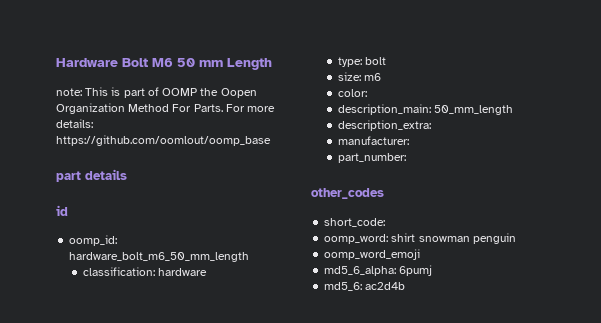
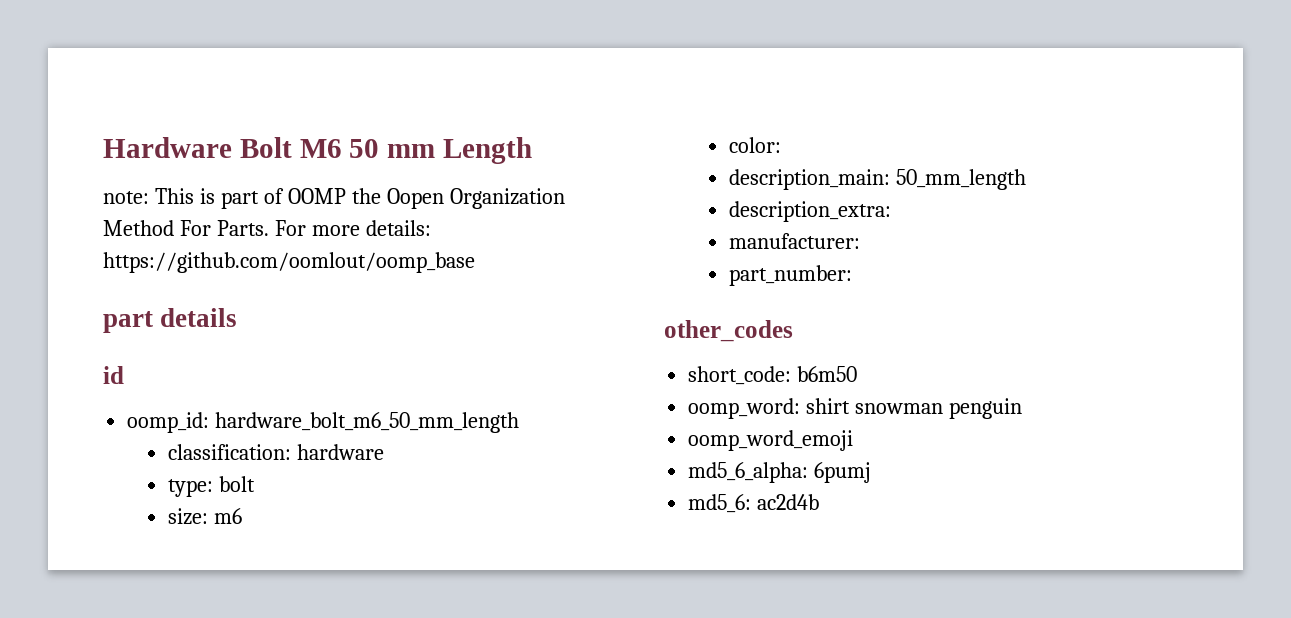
(386, 222) none -> [797,366,858,382] b6m50

